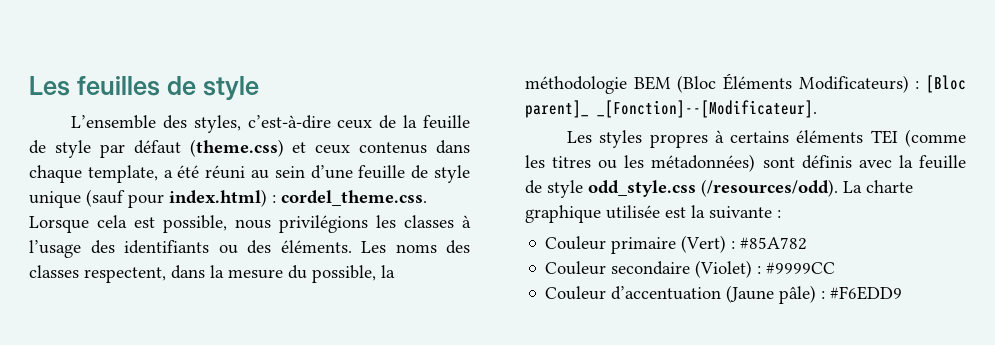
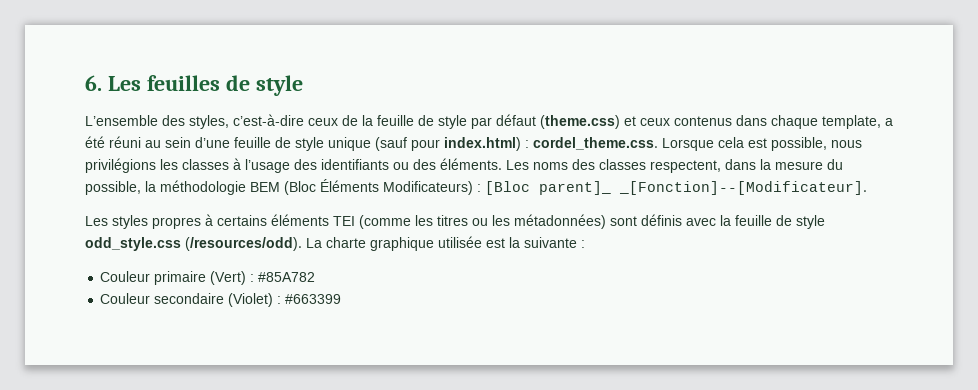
(29, 86) none -> [85,75,102,91] 6.
[766,262,836,274] [545,285,903,304] #9999CC // Couleur d’accentuation (Jaune pâle) : #F6EDD9 -> [285,294,342,304] #663399

